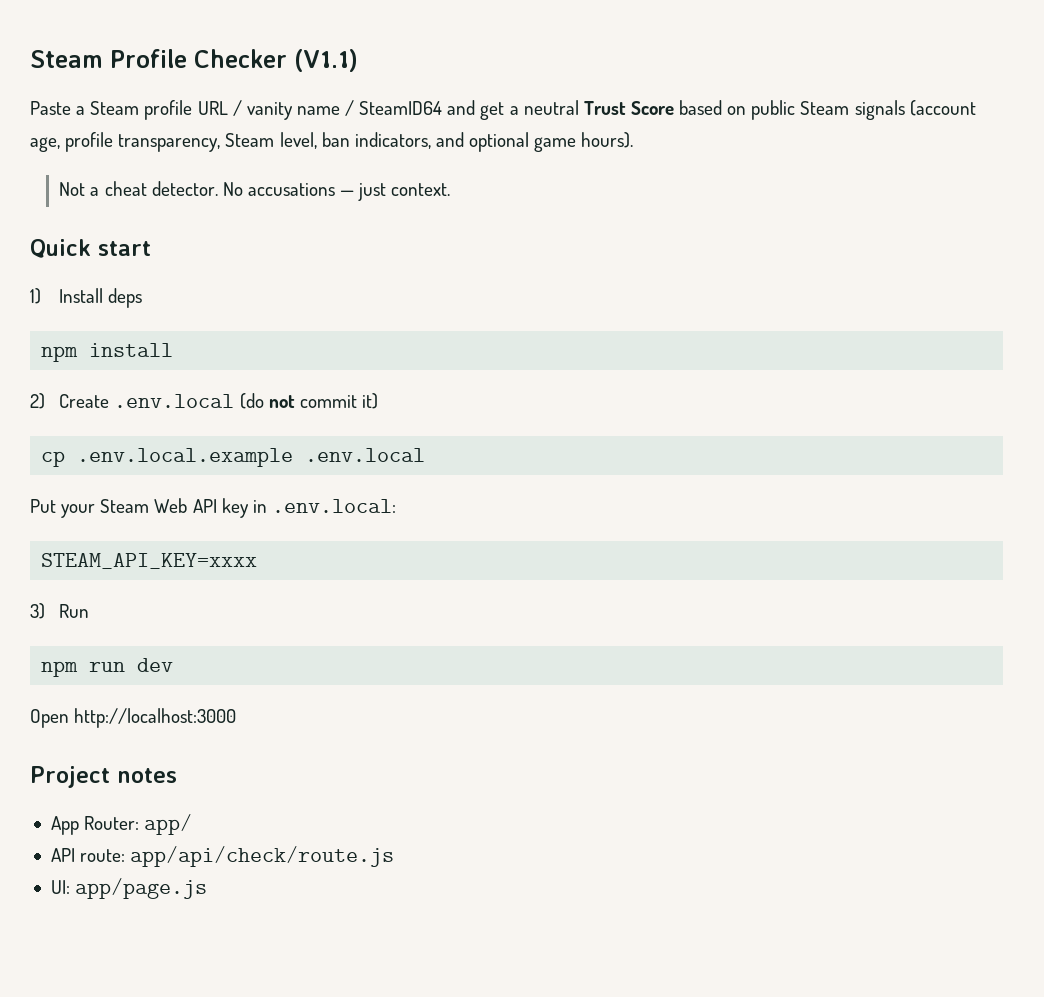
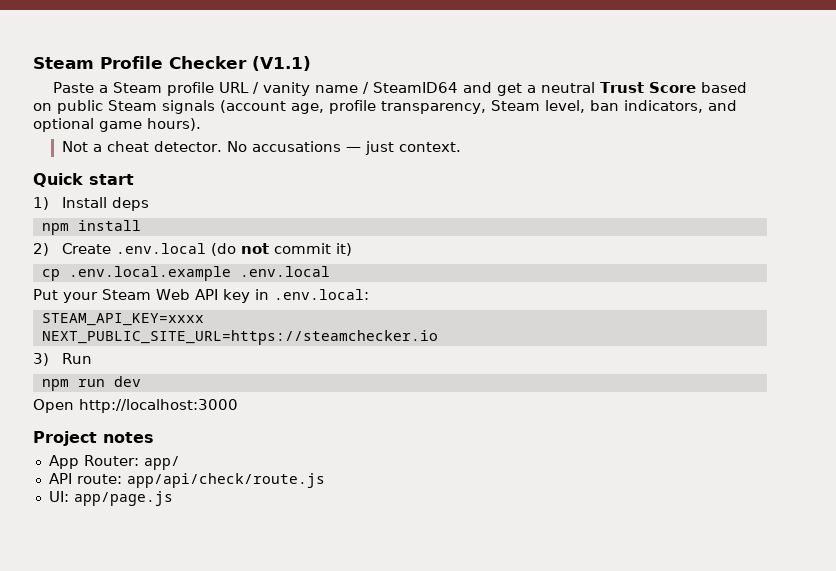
(258, 561) none -> [41,330,438,345] // NEXT_PUBLIC_SITE_URL=https://steamchecker.io

